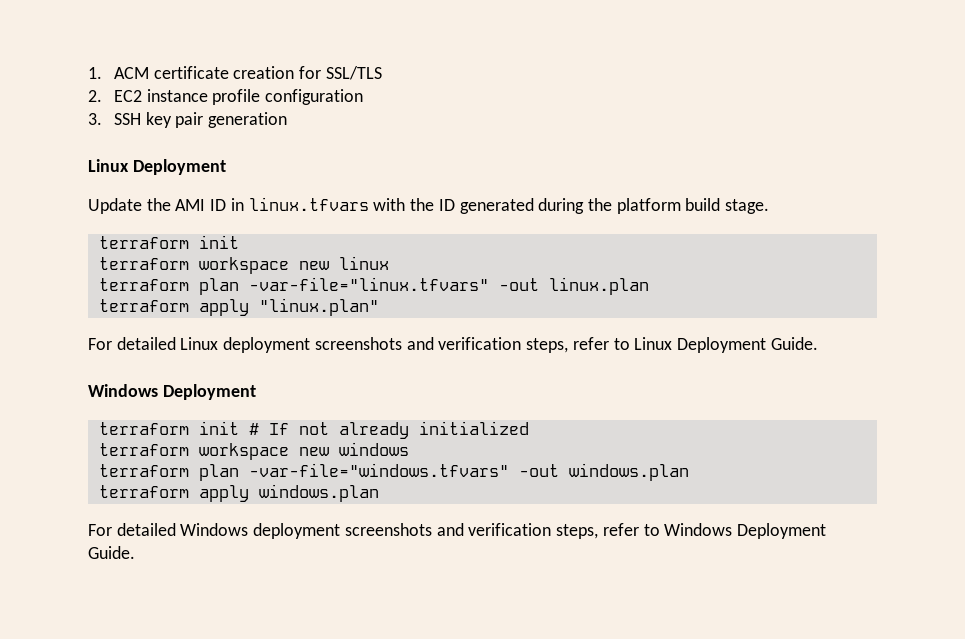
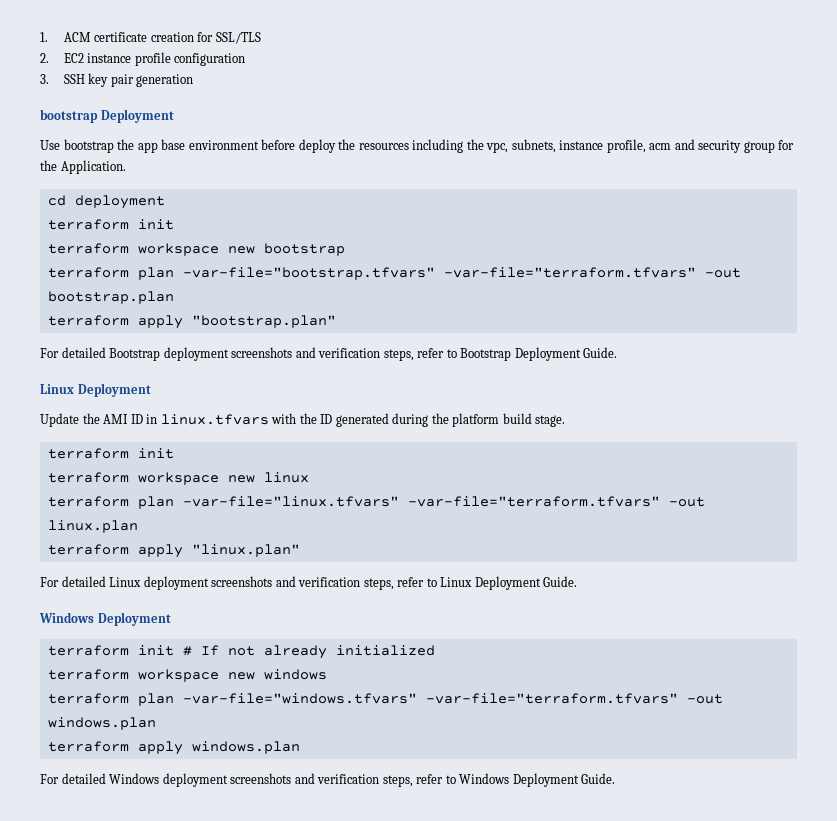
(288, 120) none -> [40,109,174,123] [40,139,795,153] [40,160,126,174] [47,195,165,209] [47,219,174,230] [47,243,345,256] [47,267,741,280] [47,291,174,304] [47,315,336,329] [40,347,618,361] // bootstrap Deployment // Use bootstrap the app base environment before deploy the resources including the vpc, subnets, instance profile, acm and security group for the Application. // cd deployment // terraform init // terraform workspace new bootstrap // terraform plan -var-file="bootstrap.tfvars" -var-file="terraform.tfvars" -out bootstrap.plan // terraform apply "bootstrap.plan" // For detailed Bootstrap deployment screenshots and verification steps, refer to Bootstrap Deployment Guide.
(489, 284) none -> [407,496,660,507] -var-file="terraform.tfvars"
(509, 470) none -> [425,693,678,704] -var-file="terraform.tfvars"

